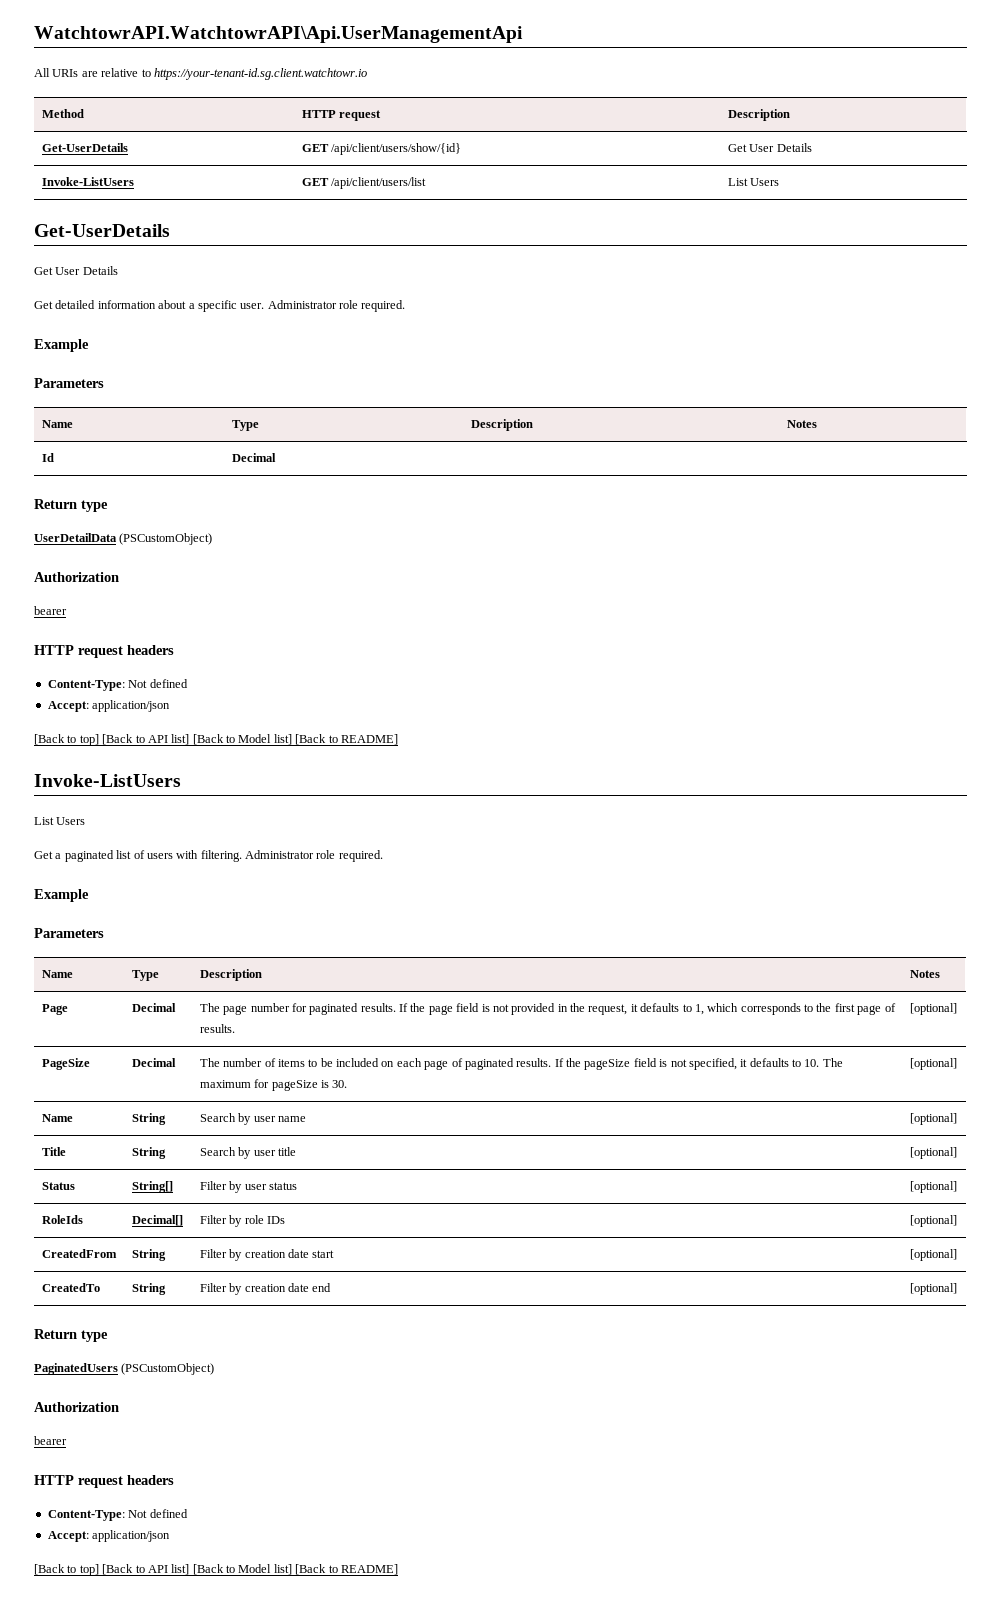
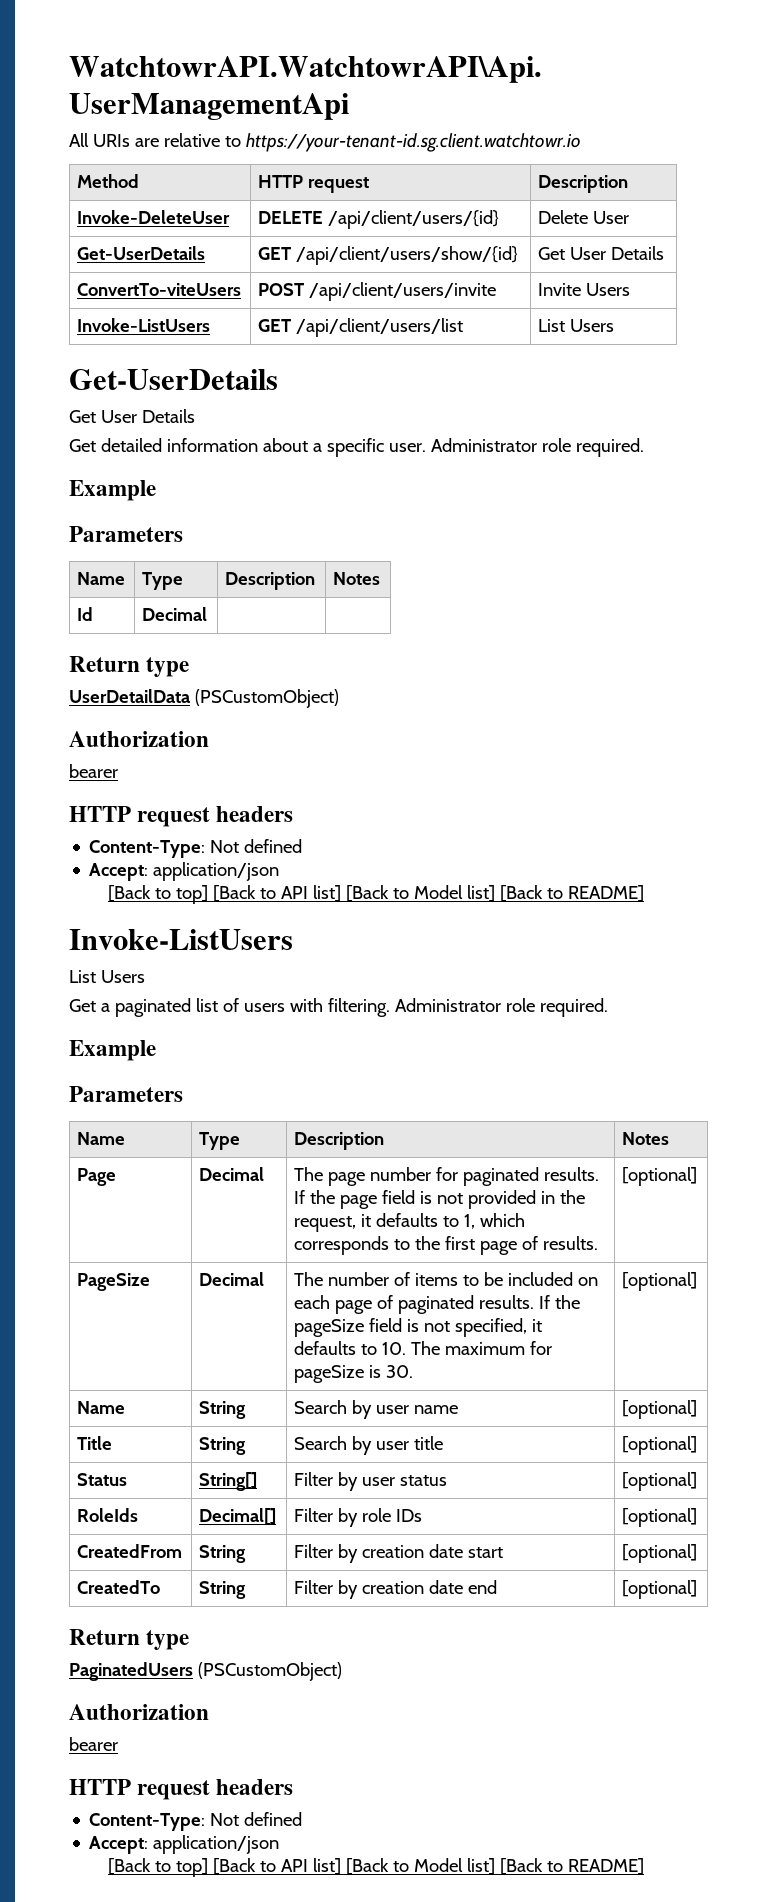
(790, 115) none -> [77,210,231,224] [258,210,500,229] [538,210,630,224] // Invoke-DeleteUser | DELETE /api/client/users/{id} | Delete User
(812, 147) none -> [77,283,242,296] [258,282,497,301] [538,283,631,296] // ConvertTo-viteUsers | POST /api/client/users/invite | Invite Users

